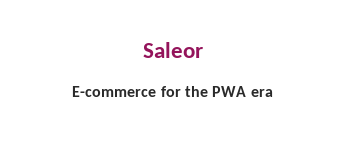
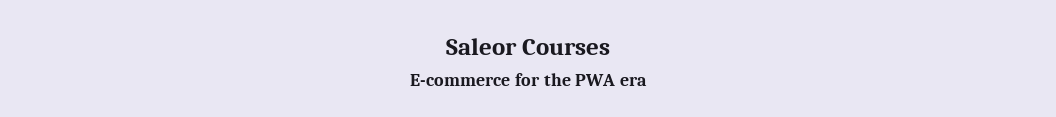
(203, 50) none -> [522,39,611,55] Courses

